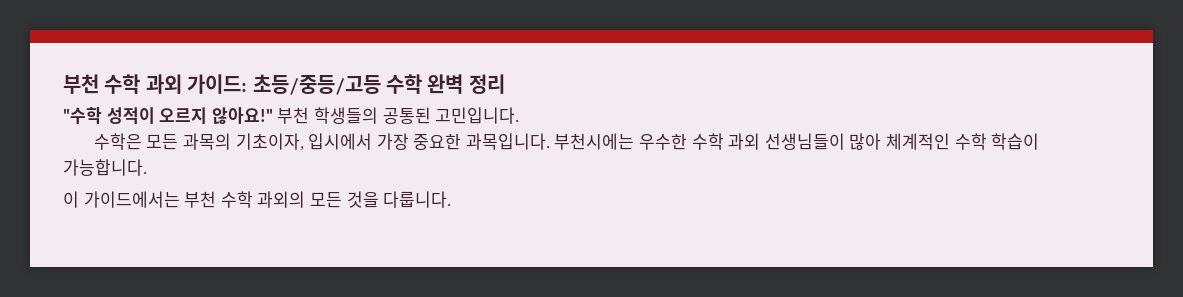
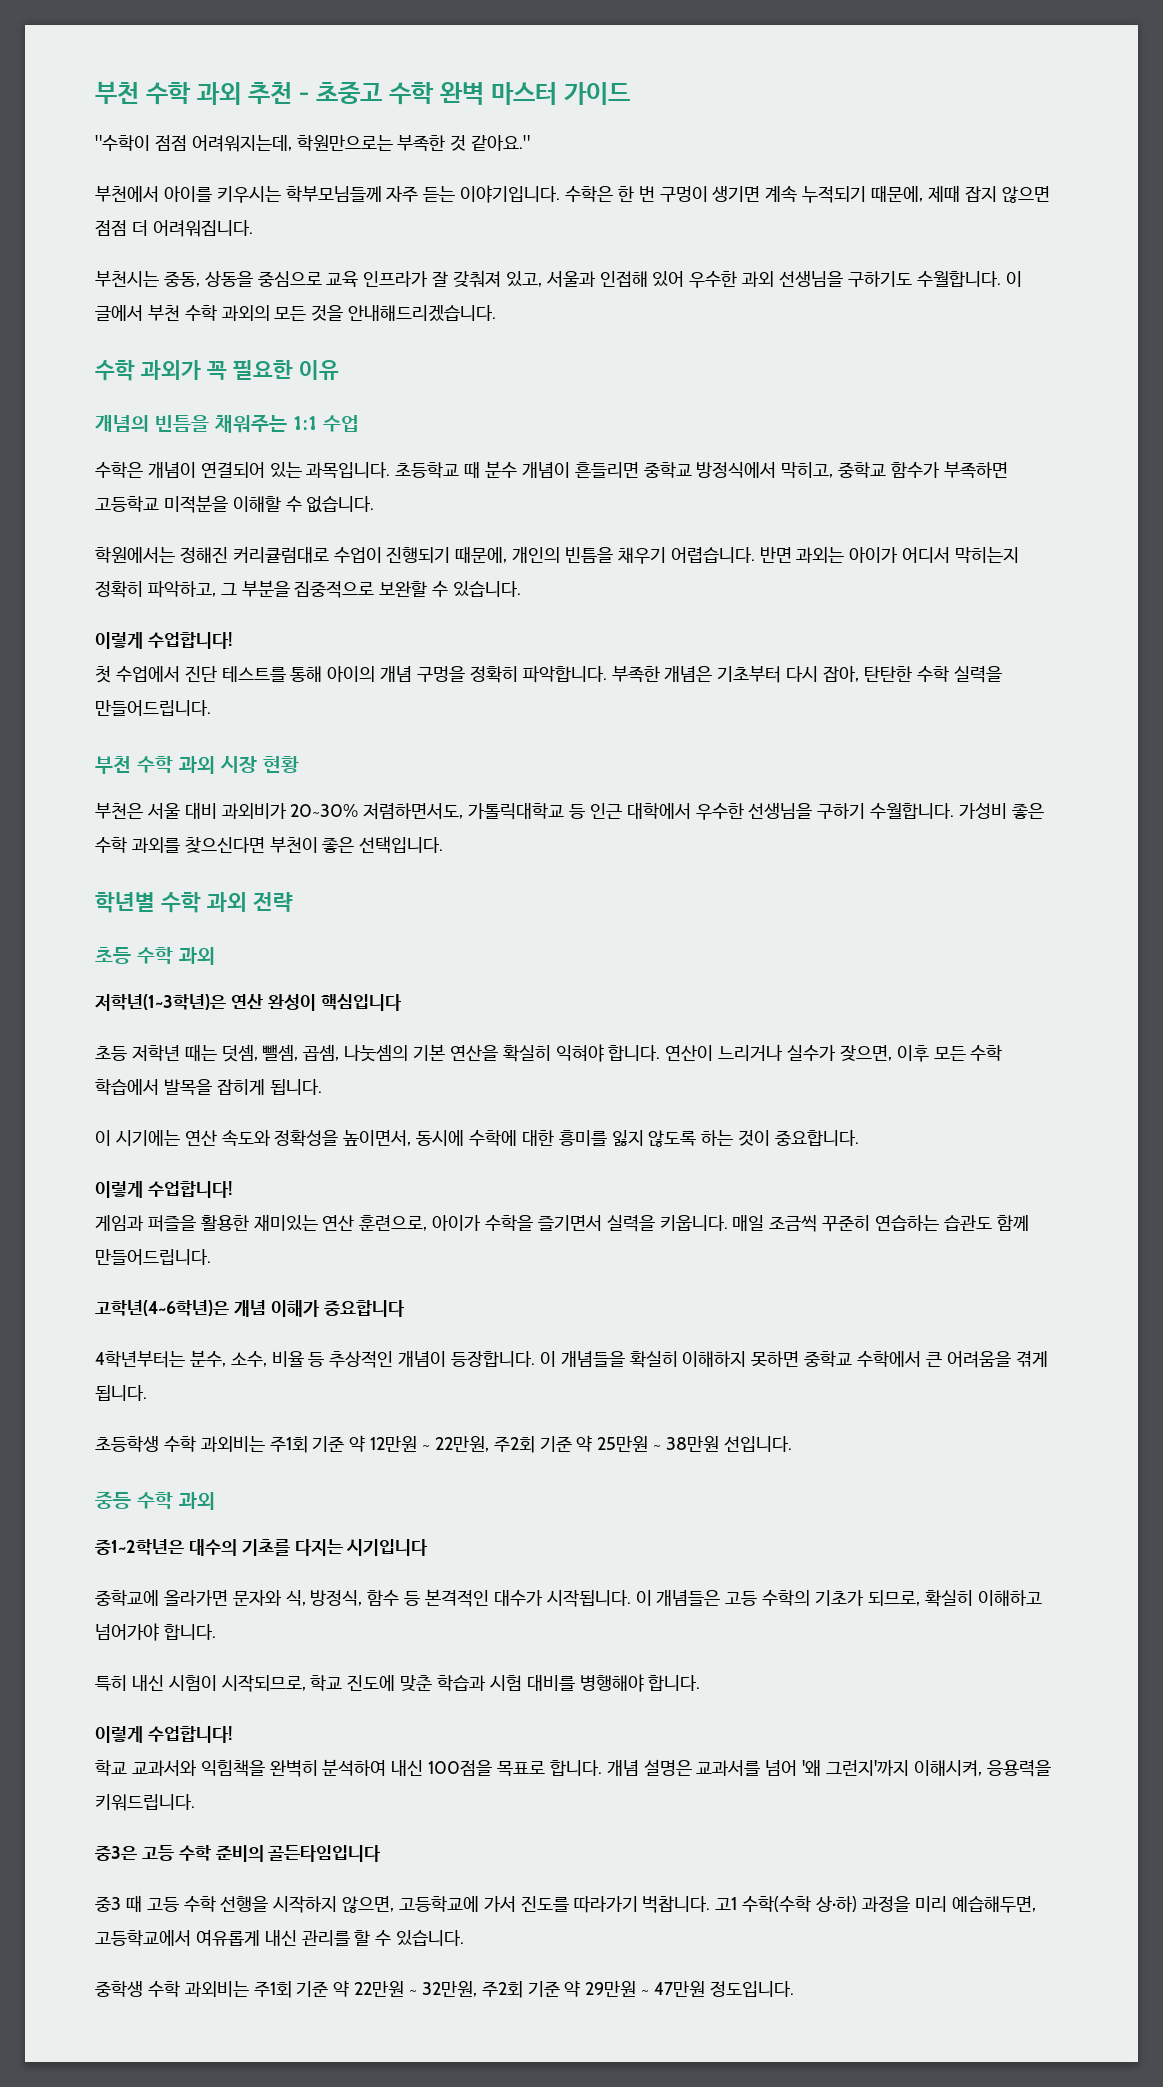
[63,74,505,95] [63,107,520,124] [93,133,1040,151] [63,159,147,176] [63,191,180,208] 부천 수학 과외 가이드: 초등/중등/고등 수학 완벽 정리 // "수학 성적이 오르지 않아요!" 부천 학생들의 공통된 고민입니다. // 수학은 모든 과목의 기초이자, 입시에서 가장 중요한 과목입니다. 부천시에는 우수한 수학 과외 선생님들이 많아 체계적인 수학 학습이 가능합니다. // 이 가이드에서는 -> [95,81,630,105] [95,135,531,152] [95,185,1050,203] [95,220,253,237] [95,270,1022,288] [95,305,143,321] 부천 수학 과외 추천 - 초중고 수학 완벽 마스터 가이드 // "수학이 점점 어려워지는데, 학원만으로는 부족한 것 같아요." // 부천에서 아이를 키우시는 학부모님들께 자주 듣는 이야기입니다. 수학은 한 번 구멍이 생기면 계속 누적되기 때문에, 제때 잡지 않으면 점점 더 어려워집니다. // 부천시는 중동, 상동을 중심으로 교육 인프라가 잘 갖춰져 있고, 서울과 인접해 있어 우수한 과외 선생님을 구하기도 수월합니다. 이 글에서
[383,191,452,208] 다룹니다. -> [348,305,497,322] [95,360,339,381] [95,414,359,433] [95,461,1008,479] [95,495,375,513] [95,546,1020,564] [95,580,522,598] [95,632,233,649] [95,666,1002,683] [95,700,211,716] [95,756,299,774] [95,803,1044,820] [95,836,444,854] [95,892,293,913] [95,947,215,965] [95,994,402,1011] [95,1044,1003,1062] [95,1079,322,1096] [95,1130,860,1147] [95,1181,233,1198] [95,1214,1029,1232] [95,1249,211,1265] [95,1300,405,1317] [95,1350,1048,1368] [95,1385,147,1401] [95,1435,792,1453] [95,1491,215,1510] [95,1539,429,1556] [95,1589,1042,1607] [95,1623,216,1641] [95,1674,701,1692] [95,1726,233,1743] [95,1759,1051,1777] [95,1794,195,1811] [95,1845,382,1862] [95,1895,1036,1913] [95,1930,465,1946] [95,1980,794,1998] 안내해드리겠습니다. // 수학 과외가 꼭 필요한 이유 // 개념의 빈틈을 채워주는 1:1 수업 // 수학은 개념이 연결되어 있는 과목입니다. 초등학교 때 분수 개념이 흔들리면 중학교 방정식에서 막히고, 중학교 함수가 부족하면 고등학교 미적분을 이해할 수 없습니다. // 학원에서는 정해진 커리큘럼대로 수업이 진행되기 때문에, 개인의 빈틈을 채우기 어렵습니다. 반면 과외는 아이가 어디서 막히는지 정확히 파악하고, 그 부분을 집중적으로 보완할 수 있습니다. // 이렇게 수업합니다! // 첫 수업에서 진단 테스트를 통해 아이의 개념 구멍을 정확히 파악합니다. 부족한 개념은 기초부터 다시 잡아, 탄탄한 수학 실력을 만들어드립니다. // 부천 수학 과외 시장 현황 // 부천은 서울 대비 과외비가 20~30% 저렴하면서도, 가톨릭대학교 등 인근 대학에서 우수한 선생님을 구하기 수월합니다. 가성비 좋은 수학 과외를 찾으신다면 부천이 좋은 선택입니다. // 학년별 수학 과외 전략 // 초등 수학 과외 // 저학년(1~3학년)은 연산 완성이 핵심입니다 // 초등 저학년 때는 덧셈, 뺄셈, 곱셈, 나눗셈의 기본 연산을 확실히 익혀야 합니다. 연산이 느리거나 실수가 잦으면, 이후 모든 수학 학습에서 발목을 잡히게 됩니다. // 이 시기에는 연산 속도와 정확성을 높이면서, 동시에 수학에 대한 흥미를 잃지 않도록 하는 것이 중요합니다. // 이렇게 수업합니다! // 게임과 퍼즐을 활용한 재미있는 연산 훈련으로, 아이가 수학을 즐기면서 실력을 키웁니다. 매일 조금씩 꾸준히 연습하는 습관도 함께 만들어드립니다. // 고학년(4~6학년)은 개념 이해가 중요합니다 // 4학년부터는 분수, 소수, 비율 등 추상적인 개념이 등장합니다. 이 개념들을 확실히 이해하지 못하면 중학교 수학에서 큰 어려움을 겪게 됩니다. // 초등학생 수학 과외비는 주1회 기준 약 12만원 ~ 22만원, 주2회 기준 약 25만원 ~ 38만원 선입니다. // 중등 수학 과외 // 중1~2학년은 대수의 기초를 다지는 시기입니다 // 중학교에 올라가면 문자와 식, 방정식, 함수 등 본격적인 대수가 시작됩니다. 이 개념들은 고등 수학의 기초가 되므로, 확실히 이해하고 넘어가야 합니다. // 특히 내신 시험이 시작되므로, 학교 진도에 맞춘 학습과 시험 대비를 병행해야 합니다. // 이렇게 수업합니다! // 학교 교과서와 익힘책을 완벽히 분석하여 내신 100점을 목표로 합니다. 개념 설명은 교과서를 넘어 '왜 그런지'까지 이해시켜, 응용력을 키워드립니다. // 중3은 고등 수학 준비의 골든타임입니다 // 중3 때 고등 수학 선행을 시작하지 않으면, 고등학교에 가서 진도를 따라가기 벅찹니다. 고1 수학(수학 상·하) 과정을 미리 예습해두면, 고등학교에서 여유롭게 내신 관리를 할 수 있습니다. // 중학생 수학 과외비는 주1회 기준 약 22만원 ~ 32만원, 주2회 기준 약 29만원 ~ 47만원 정도입니다.

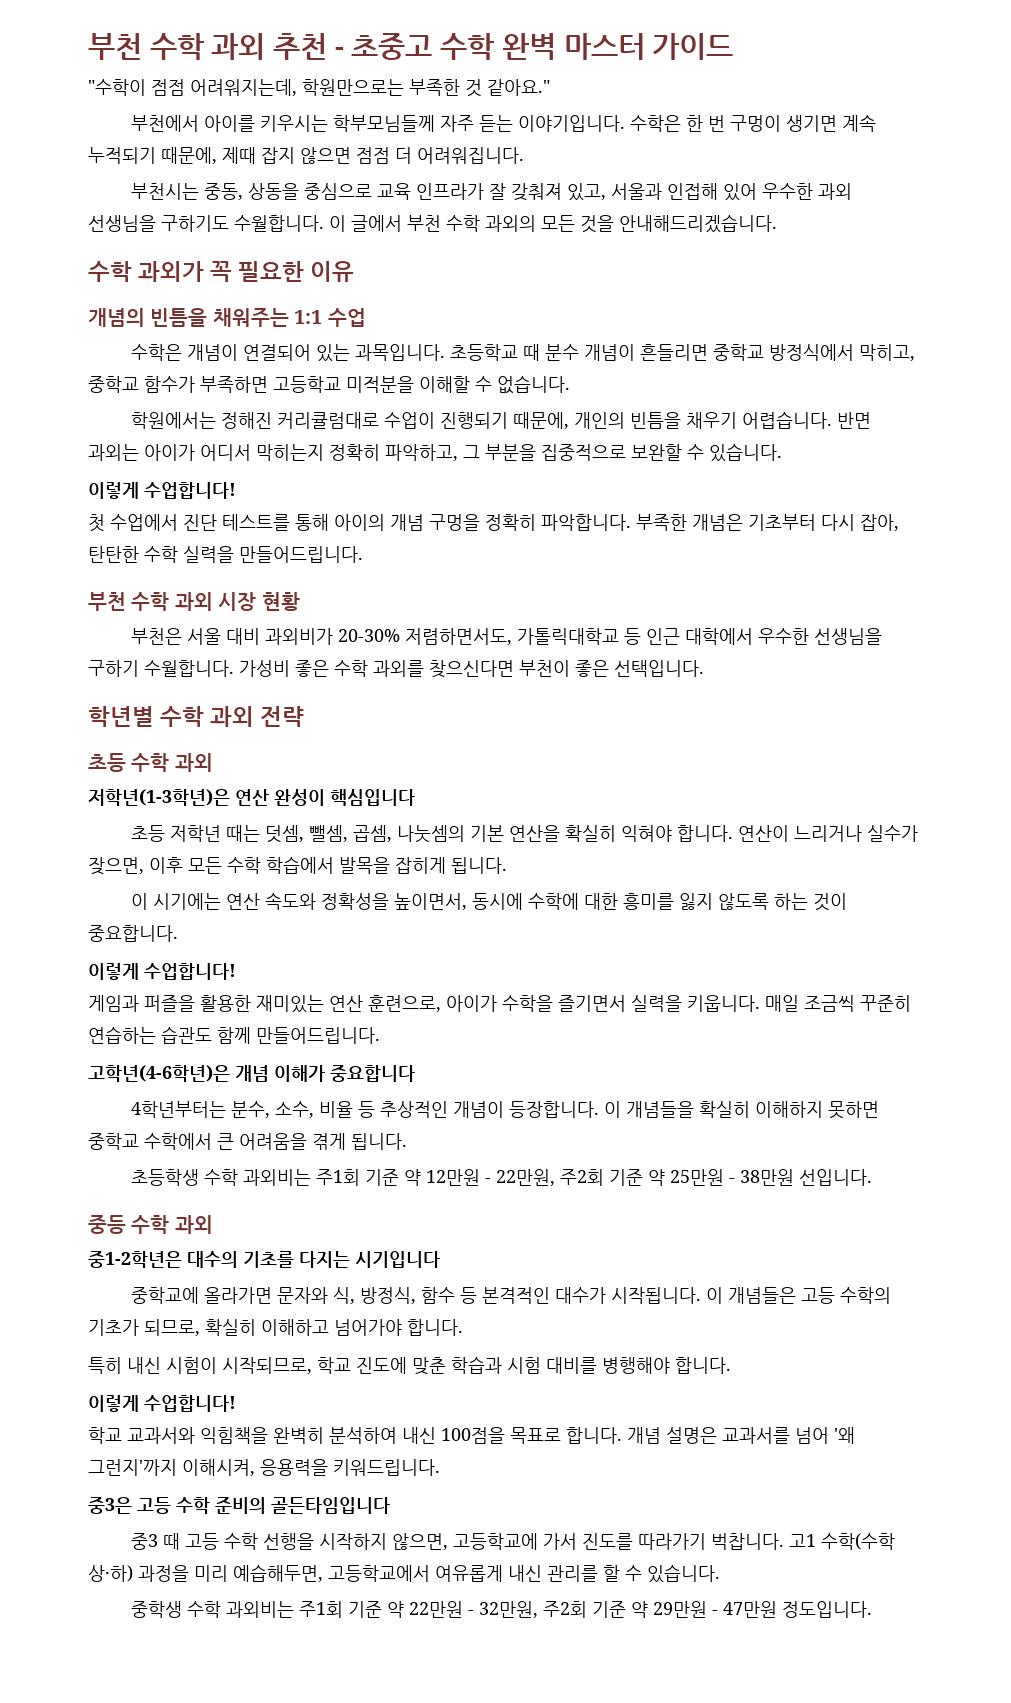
[290,804,359,817] 20~30% -> [337,629,400,642] 20-30%
[95,994,226,1011] 저학년(1~3학년)은 -> [88,789,230,806] 저학년(1-3학년)은
[95,1300,229,1316] 고학년(4~6학년)은 -> [88,1065,230,1082] 고학년(4-6학년)은
[422,1445,431,1450] ~ -> [484,1178,491,1183] -
[653,1445,662,1450] ~ -> [728,1178,735,1183] -
[95,1539,184,1555] 중1~2학년은 -> [88,1251,182,1268] 중1-2학년은
[409,1990,418,1995] ~ -> [467,1610,474,1615] -
[641,1990,650,1995] ~ -> [711,1610,718,1615] -

